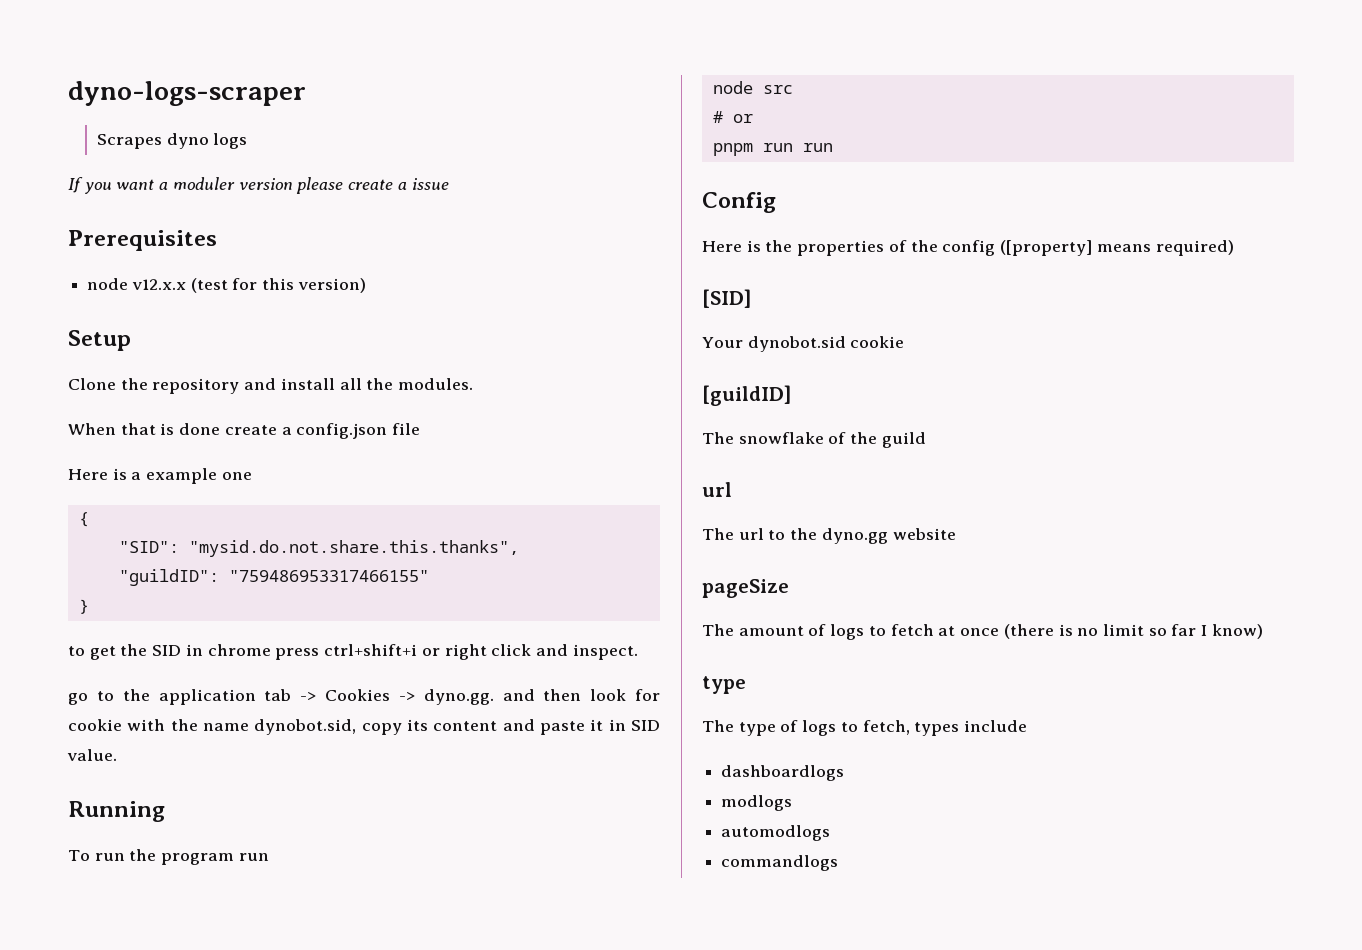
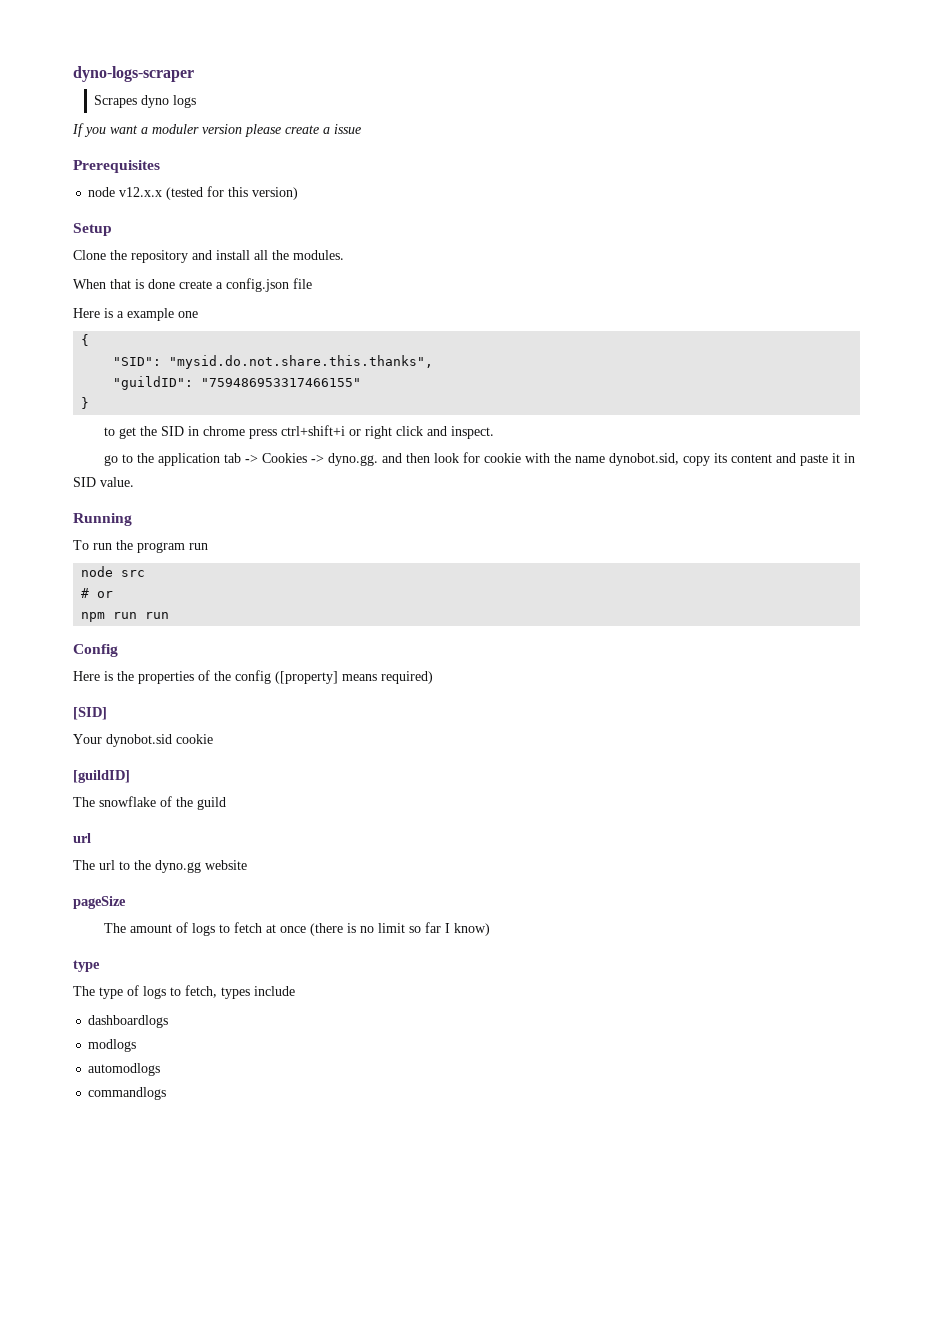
[190,278,228,293] (test -> [166,187,204,200] (tested
[712,143,753,156] pnpm -> [81,612,106,622] npm

